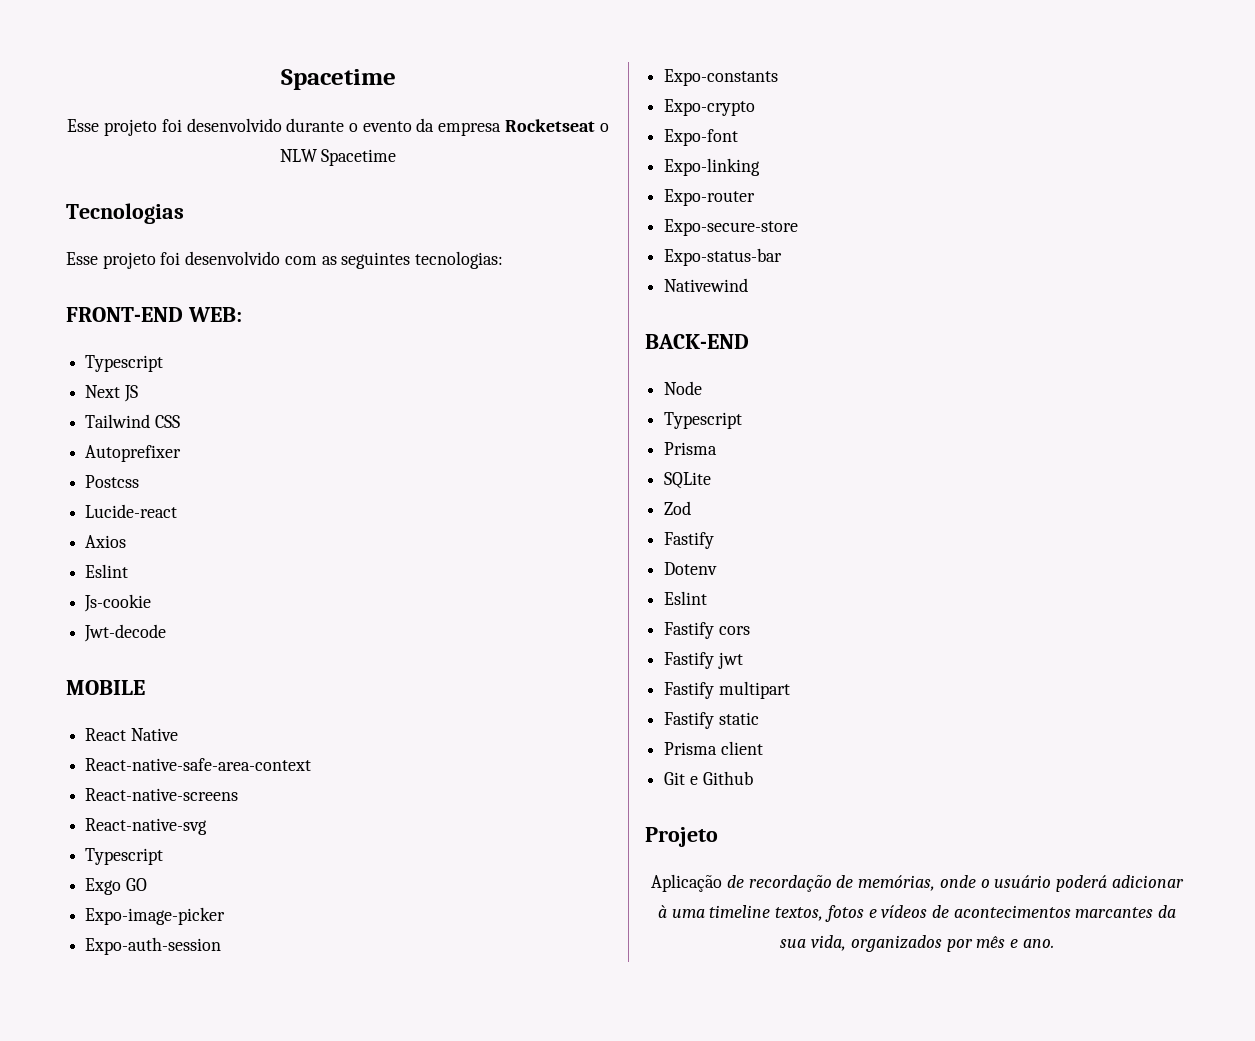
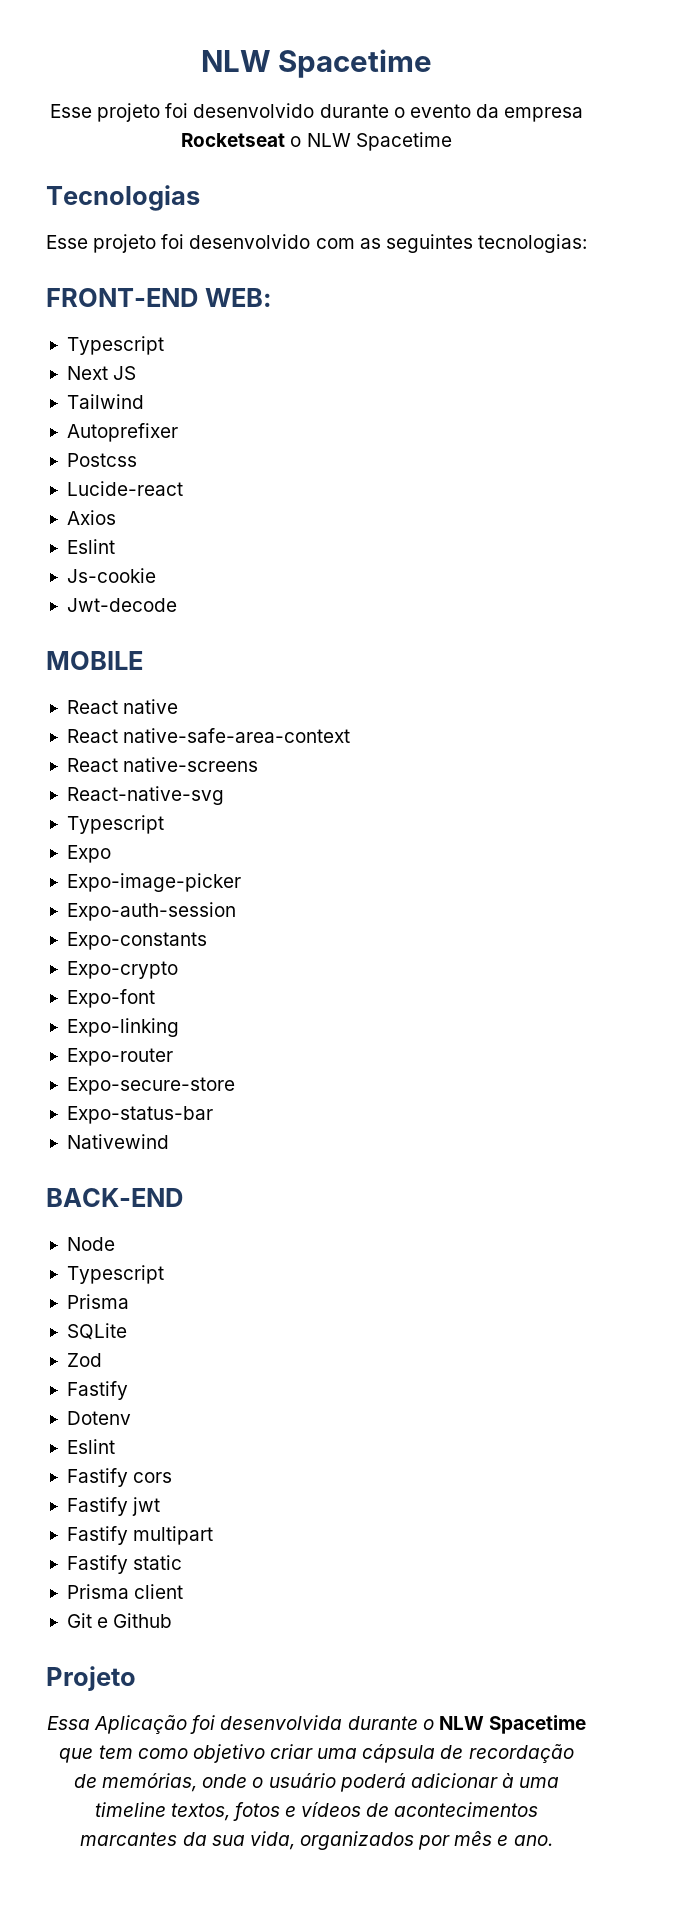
(280, 79) none -> [200,50,271,72] NLW
[154,415,180,428] CSS -> (144, 401) none
[130,728,178,741] [85,758,312,771] [85,788,239,801] Native // React-native-safe-area-context // React-native-screens -> [123,699,179,714] [66,728,351,743] [66,757,259,772] native // React native-safe-area-context // React native-screens
[85,878,147,895] Exgo GO -> [66,845,111,863] Expo
[651,874,723,892] Aplicação -> [47,1715,586,1734] [59,1744,436,1763] Essa Aplicação foi desenvolvida durante o NLW Spacetime que tem como objetivo criar uma cápsula

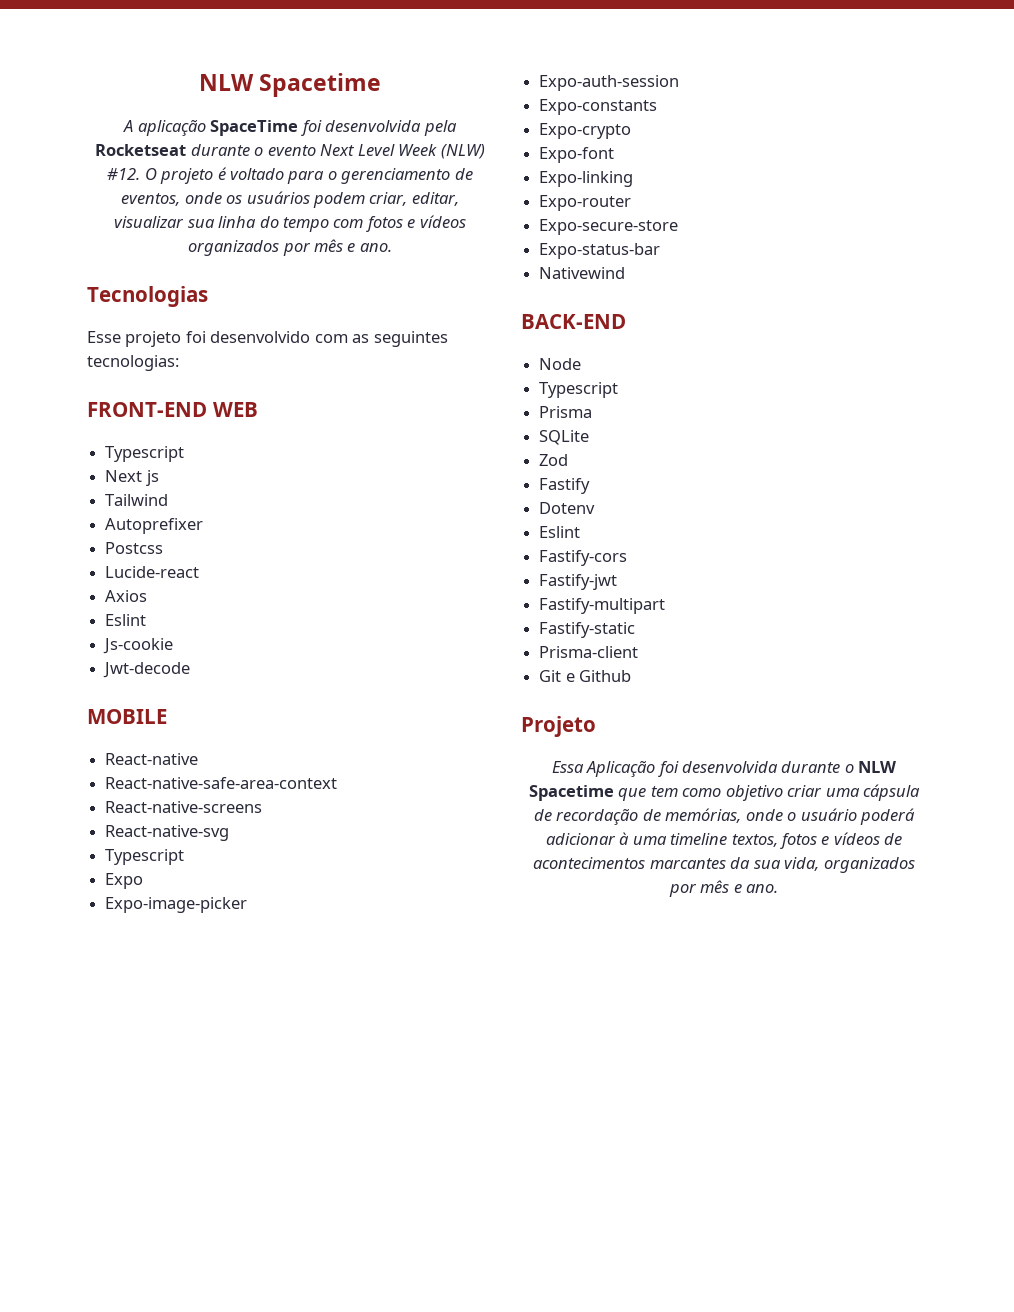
[200,49,433,78] [49,103,584,122] [181,132,452,151] NLW Spacetime // Esse projeto foi desenvolvido durante o evento da empresa Rocketseat o NLW Spacetime -> [198,73,382,97] [123,119,457,136] [95,144,485,159] [107,167,473,184] [121,191,459,208] [114,215,466,232] [188,239,392,256] NLW Spacetime // A aplicação SpaceTime foi desenvolvida pela Rocketseat durante o evento Next Level Week (NLW) #12. O projeto é voltado para o gerenciamento de eventos, onde os usuários podem criar, editar, visualizar sua linha do tempo com fotos e vídeos organizados por mês e ano.
[204,288,272,307] WEB: -> [212,402,258,417] WEB
[113,366,137,380] JS -> [145,470,159,486] js
[66,699,179,714] [66,728,351,743] [66,757,259,772] React native // React native-safe-area-context // React native-screens -> [105,753,199,765] [105,777,338,789] [105,801,263,813] React-native // React-native-safe-area-context // React-native-screens
[66,1468,173,1487] [66,1497,161,1516] [66,1526,214,1545] [66,1555,183,1574] [66,1584,184,1599] Fastify cors // Fastify jwt // Fastify multipart // Fastify static // Prisma client -> [539,550,628,566] [539,574,618,590] [539,598,666,614] [539,622,636,638] [539,646,639,658] Fastify-cors // Fastify-jwt // Fastify-multipart // Fastify-static // Prisma-client

